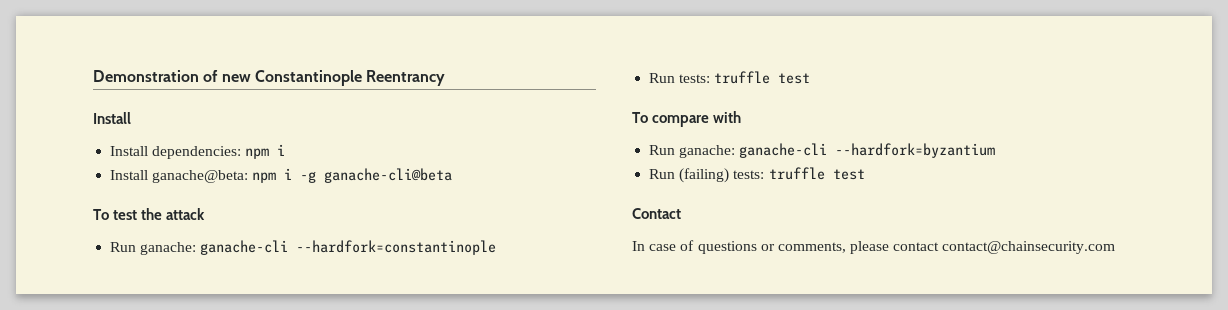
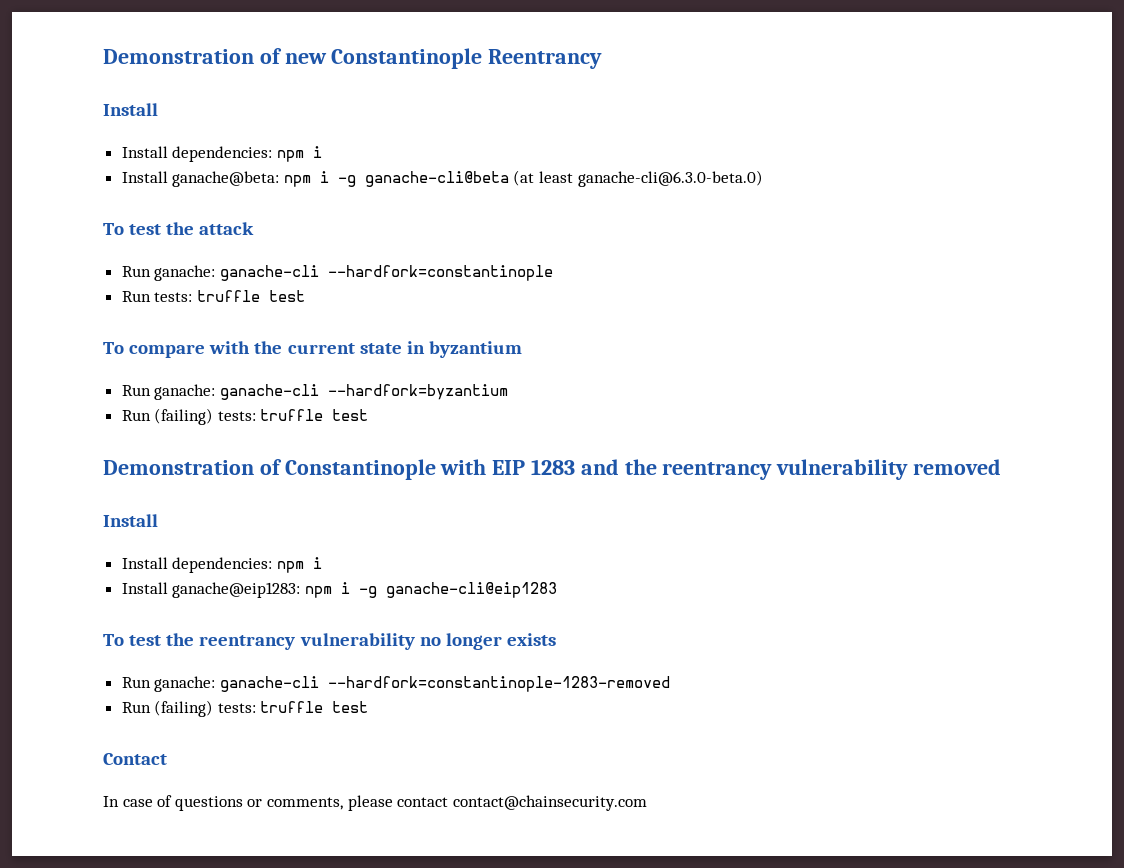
(453, 175) none -> [513,170,763,187] (at least ganache-cli@6.3.0-beta.0)
(742, 117) none -> [254,341,522,358] the current state in byzantium
(865, 174) none -> [103,459,1002,480] [103,514,158,527] [121,557,322,573] [121,582,557,598] [103,633,556,650] [121,676,670,692] [121,700,369,717] // Demonstration of Constantinople with EIP 1283 and the reentrancy vulnerability removed // Install // Install dependencies: npm i // Install ganache@eip1283: npm i -g ganache-cli@eip1283 // To test the reentrancy vulnerability no longer exists // Run ganache: ganache-cli --hardfork=constantinople-1283-removed // Run (failing) tests: truffle test

